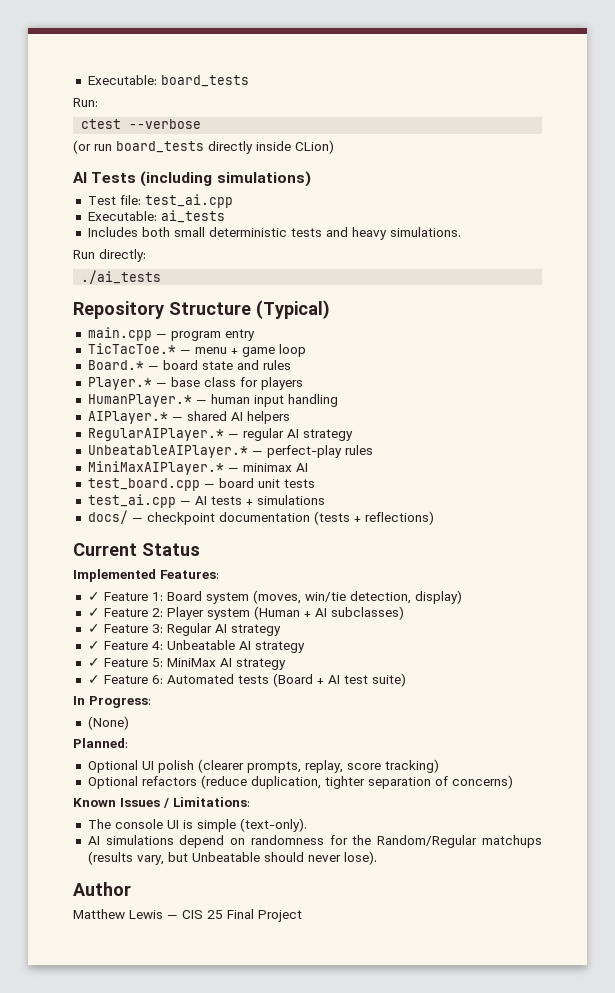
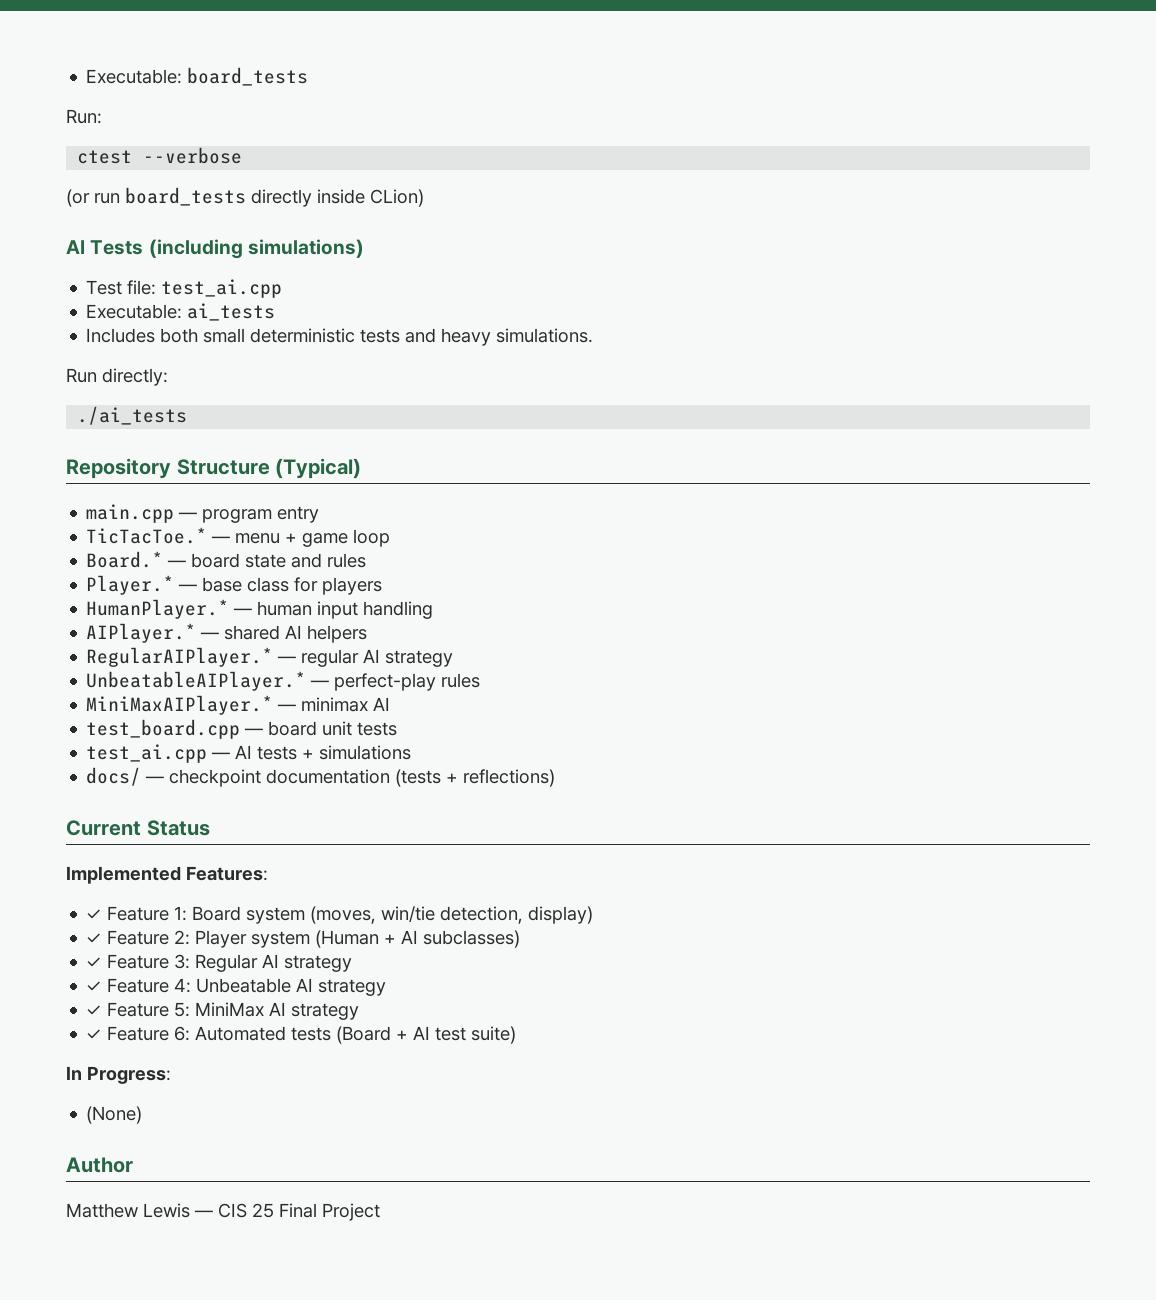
[73,738,128,748] [87,759,439,773] [87,775,513,789] [73,797,250,808] [87,818,307,832] [87,835,542,848] [87,851,377,865] // Planned: // Optional UI polish (clearer prompts, replay, score tracking) // Optional refactors (reduce duplication, tighter separation of concerns) // Known Issues / Limitations: // The console UI is simple (text-only). // AI simulations depend on randomness for the Random/Regular matchups (results vary, but Unbeatable should never lose). -> (143, 1115) none

